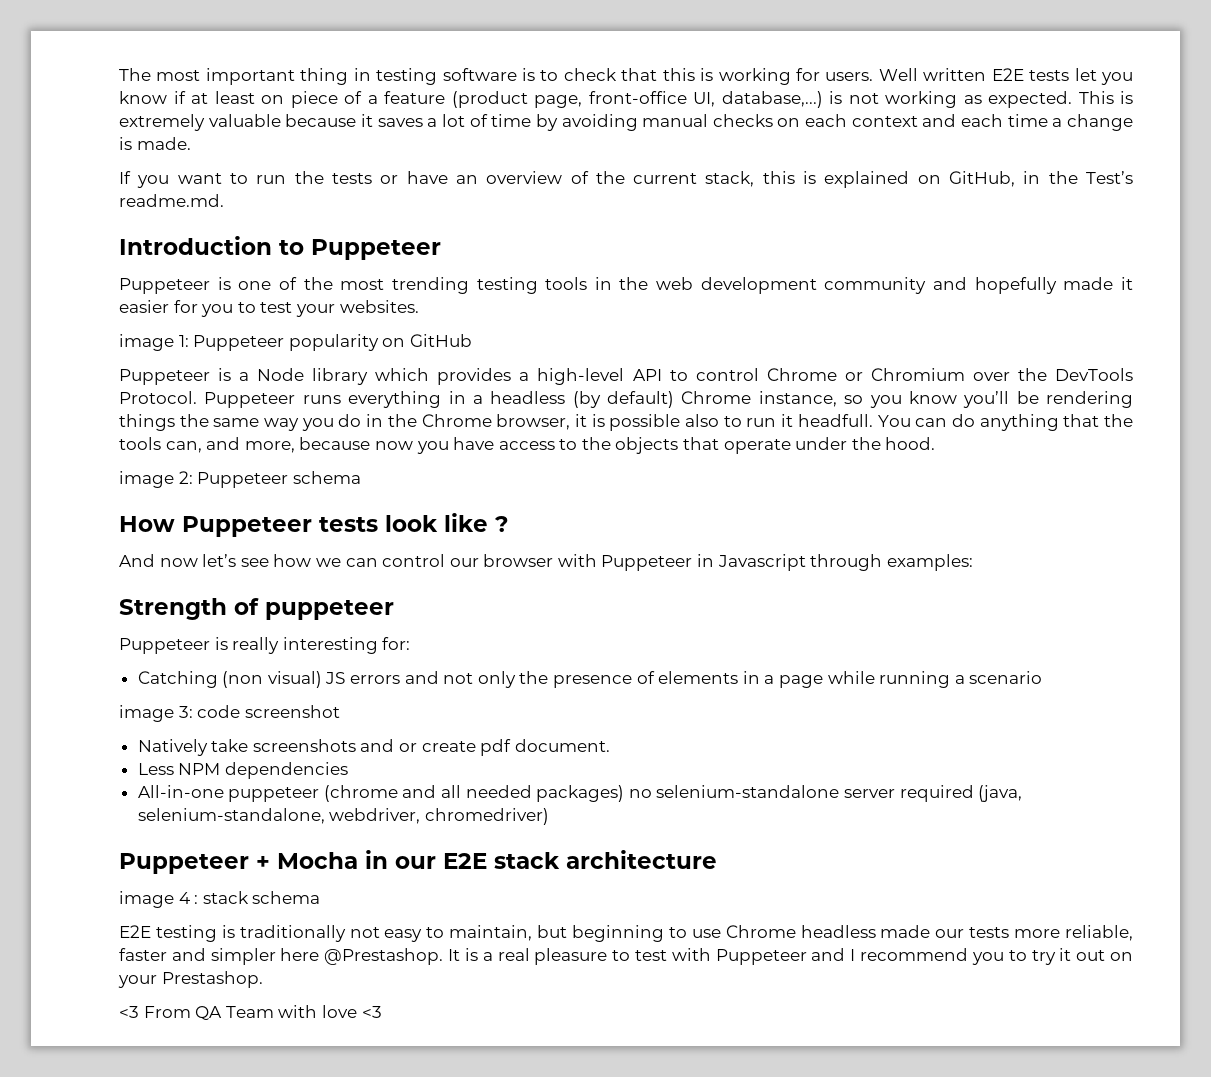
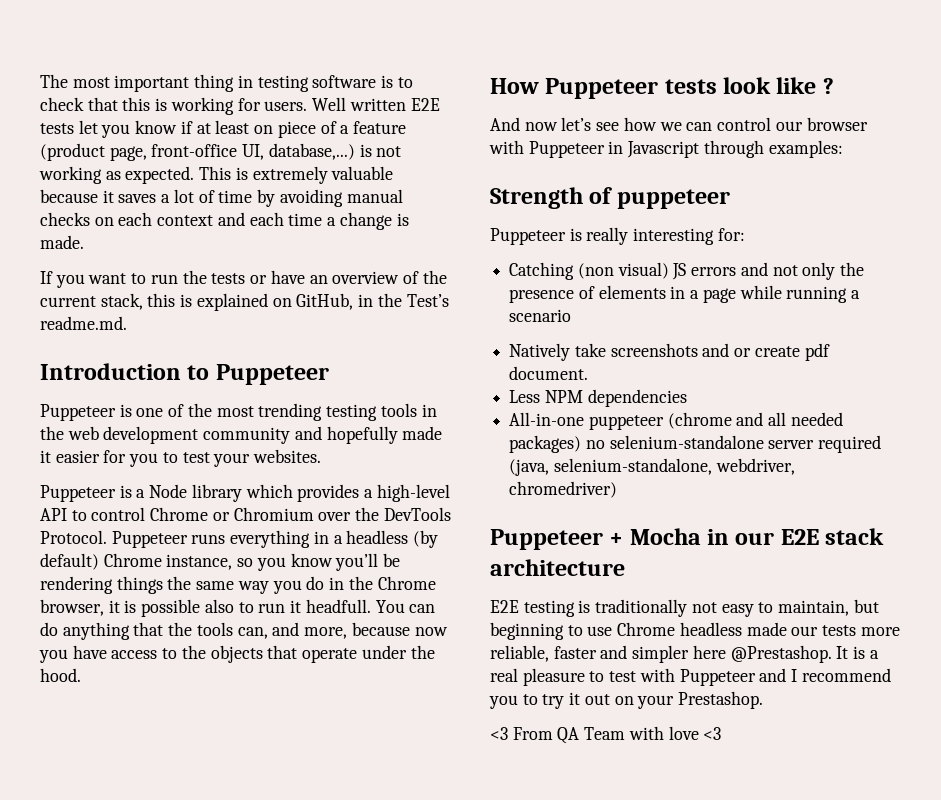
[119,334,472,351] // image 1: Puppeteer popularity on GitHub -> (322, 456) none
[119,471,361,488] // image 2: Puppeteer schema -> (81, 675) none
[119,705,340,722] // image 3: code screenshot -> (572, 315) none
[119,891,321,908] // image 4 : stack schema -> (625, 567) none

